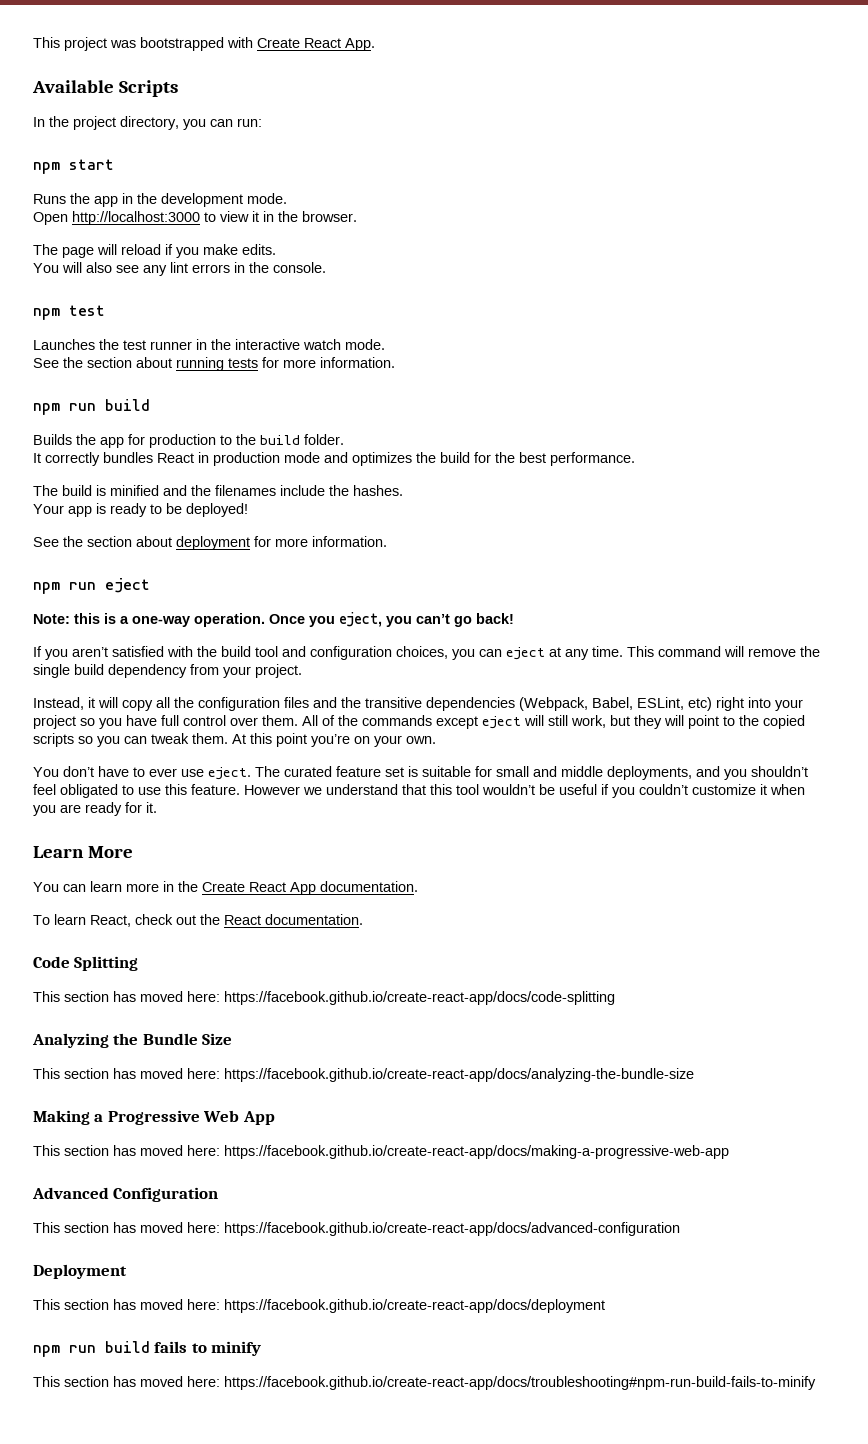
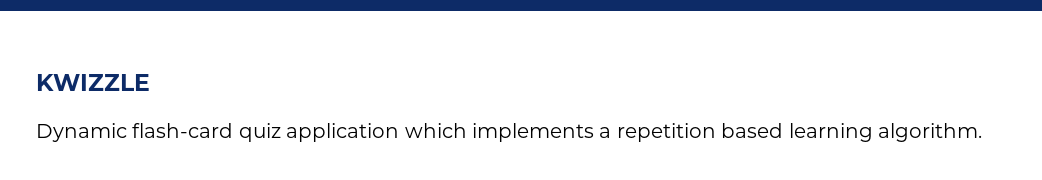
[33,37,375,51] [32,80,178,97] [33,116,262,130] [33,159,114,174] [33,193,287,207] [33,211,357,225] [33,244,276,258] [33,262,326,276] [33,305,105,320] [33,339,385,350] [33,357,395,371] [33,399,150,415] [33,434,344,448] [33,452,635,466] [33,485,403,496] [33,503,248,517] [33,536,387,550] [33,578,150,594] [33,612,514,627] [33,646,820,660] [33,664,302,678] [33,697,803,711] [33,715,805,729] [33,733,436,747] [33,766,808,780] [33,784,805,798] [33,802,157,816] [33,846,133,858] [33,881,418,895] [33,914,363,927] [33,956,139,971] [33,991,615,1005] [32,1033,233,1048] [33,1068,694,1082] [33,1110,275,1125] [33,1145,729,1159] [32,1187,219,1202] [33,1222,680,1236] [33,1264,127,1279] [33,1299,605,1313] [33,1341,262,1357] [33,1376,816,1390] This project was bootstrapped with Create React App. // Available Scripts // In the project directory, you can run: // npm start // Runs the app in the development mode. // Open http://localhost:3000 to view it in the browser. // The page will reload if you make edits. // You will also see any lint errors in the console. // npm test // Launches the test runner in the interactive watch mode. // See the section about running tests for more information. // npm run build // Builds the app for production to the build folder. // It correctly bundles React in production mode and optimizes the build for the best performance. // The build is minified and the filenames include the hashes. // Your app is ready to be deployed! // See the section about deployment for more information. // npm run eject // Note: this is a one-way operation. Once you eject, you can’t go back! // If you aren’t satisfied with the build tool and configuration choices, you can eject at any time. This command will remove the single build dependency from your project. // Instead, it will copy all the configuration files and the transitive dependencies (Webpack, Babel, ESLint, etc) right into your project so you have full control over them. All of the commands except eject will still work, but they will point to the copied scripts so you can tweak them. At this point you’re on your own. // You don’t have to ever use eject. The curated feature set is suitable for small and middle deployments, and you shouldn’t feel obligated to use this feature. However we understand that this tool wouldn’t be useful if you couldn’t customize it when you are ready for it. // Learn More // You can learn more in the Create React App documentation. // To learn React, check out the React documentation. // Code Splitting // This section has moved here: https://facebook.github.io/create-react-app/docs/code-splitting // Analyzing the Bundle Size // This section has moved here: https://facebook.github.io/create-react-app/docs/analyzing-the-bundle-size // Making a Progressive Web App // This section has moved here: https://facebook.github.io/create-react-app/docs/making-a-progressive-web-app // Advanced Configuration // This section has moved here: https://facebook.github.io/create-react-app/docs/advanced-configuration // Deployment // This section has moved here: https://facebook.github.io/create-react-app/docs/deployment // npm run build fails to minify // This section has moved here: https://facebook.github.io/create-react-app/docs/troubleshooting#npm-run-build-fails-to-minify -> [36,74,150,91] [36,123,982,142] KWIZZLE // Dynamic flash-card quiz application which implements a repetition based learning algorithm.

